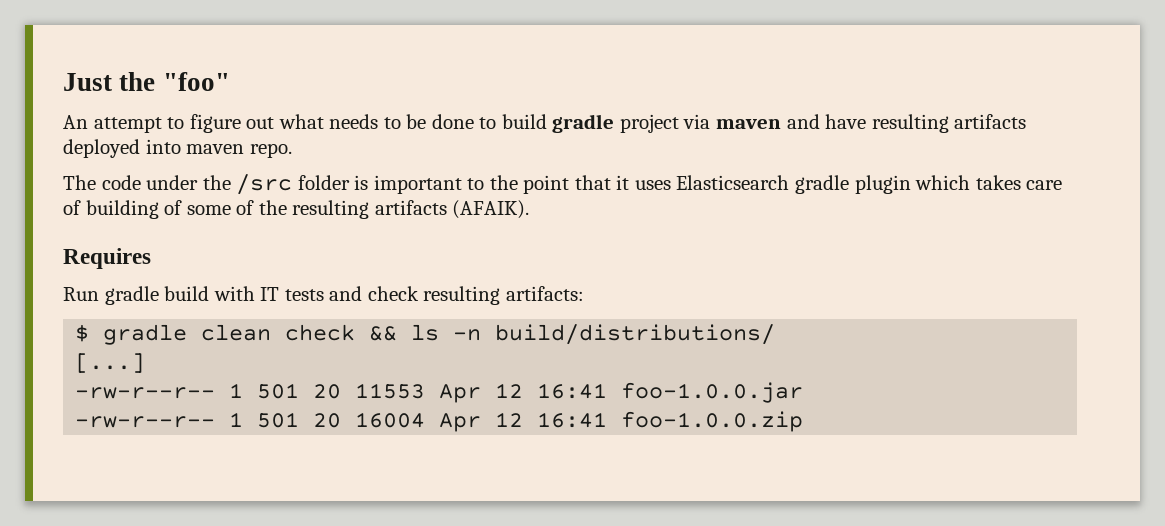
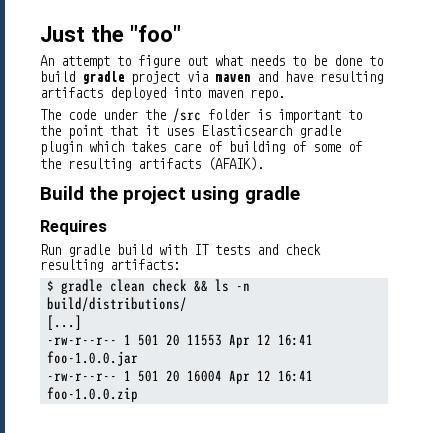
(530, 209) none -> [40,186,300,204] // Build the project using gradle

